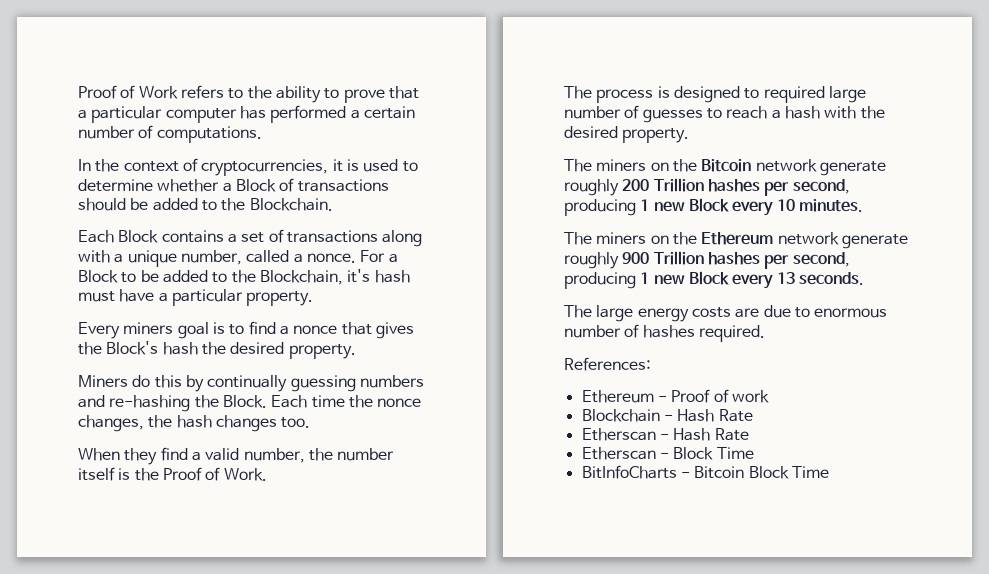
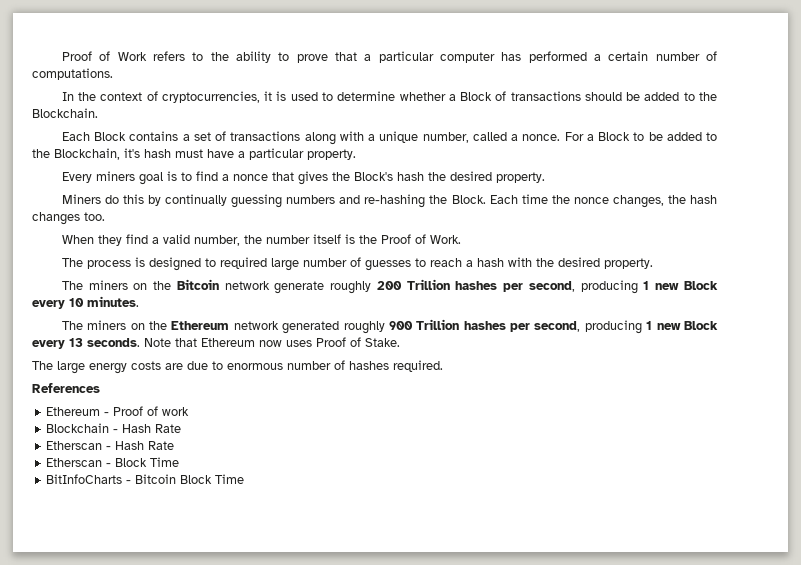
[841,234,908,249] generate -> [282,321,340,334] generated
(864, 278) none -> [144,337,400,347] Note that Ethereum now uses Proof of Stake.
[564,357,651,371] References: -> [32,383,100,393] References

